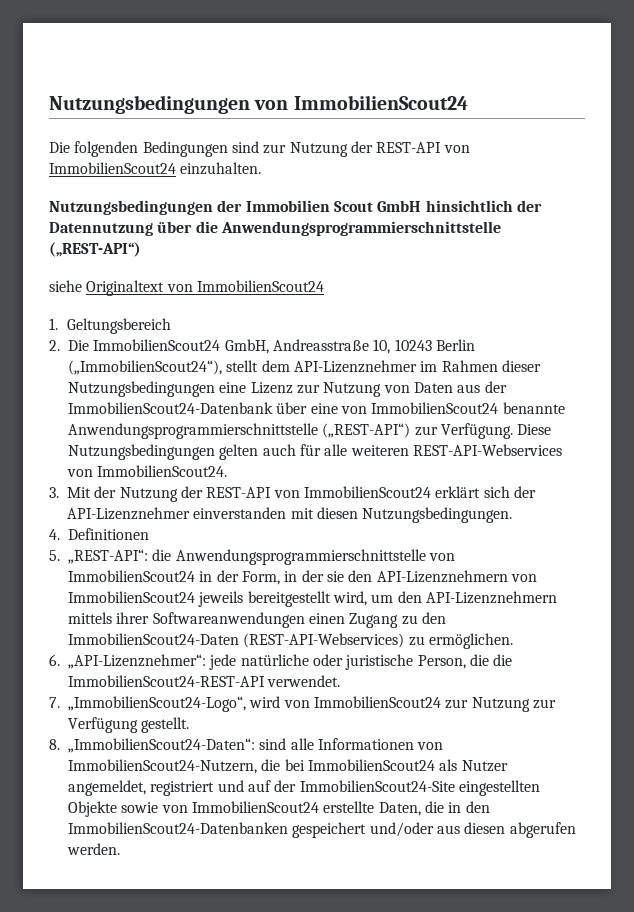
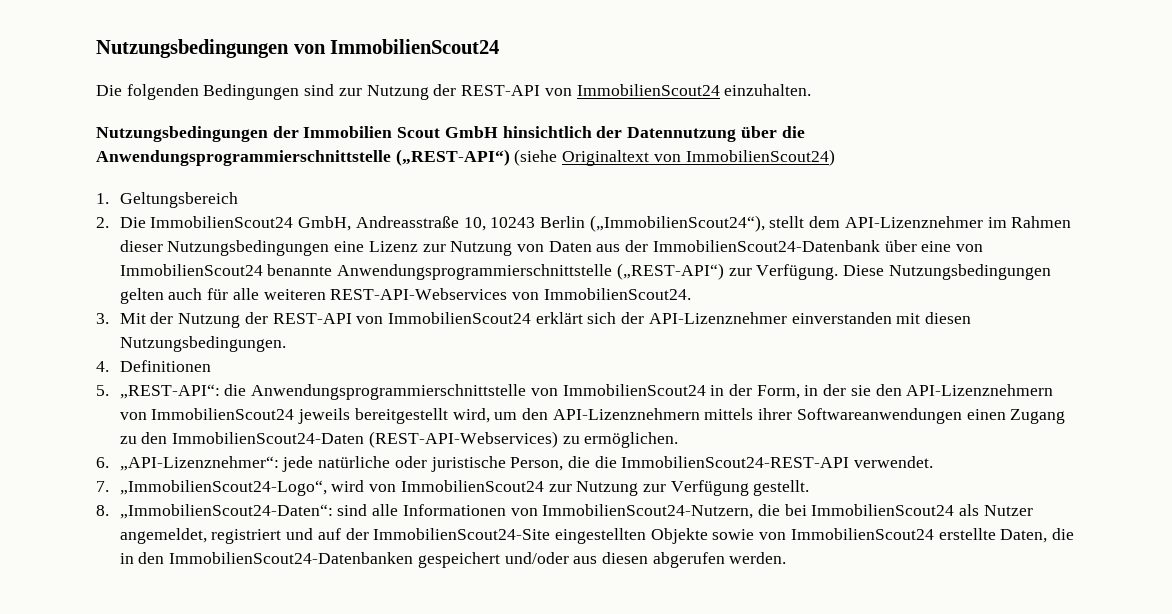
[49,280,82,292] // siehe -> [514,149,558,166] (siehe
[196,280,324,292] ImmobilienScout24 -> [685,149,835,166] ImmobilienScout24)

